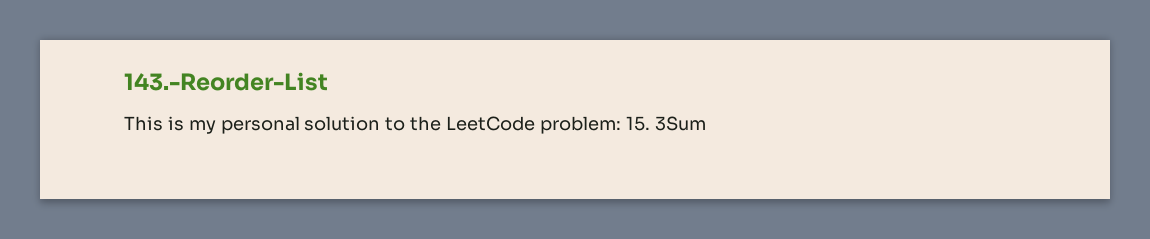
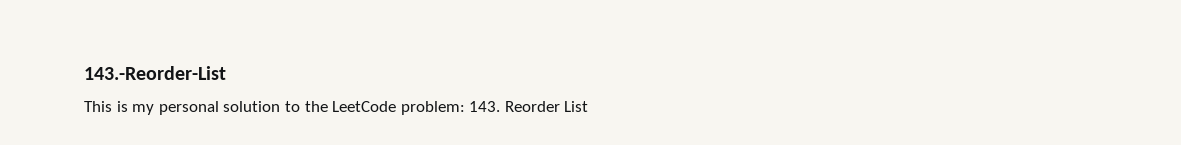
[625,116,706,131] 15. 3Sum -> [469,101,589,112] 143. Reorder List

